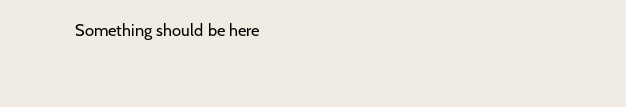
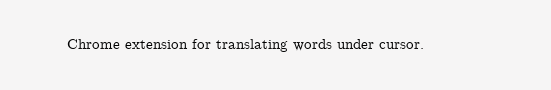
[75,23,260,40] Something should be here -> [67,39,424,52] Chrome extension for translating words under cursor.

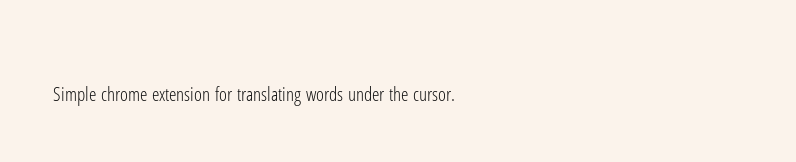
[67,39,120,49] Chrome -> [53,86,147,106] Simple chrome
(374, 44) none -> [388,86,408,101] the

